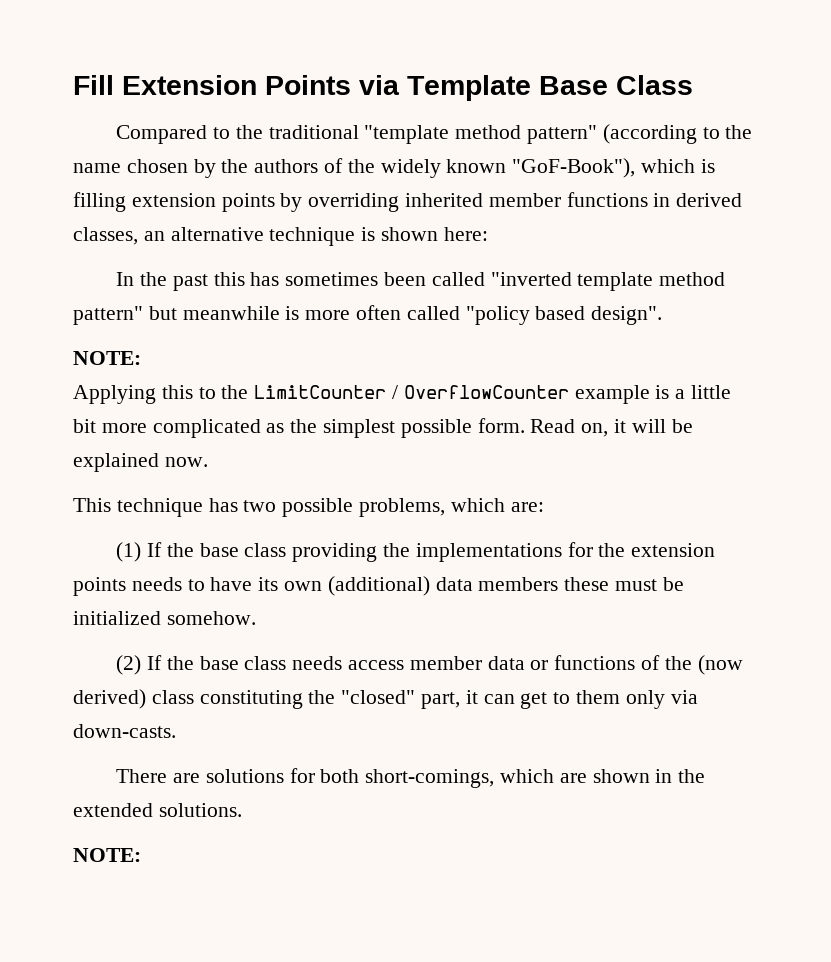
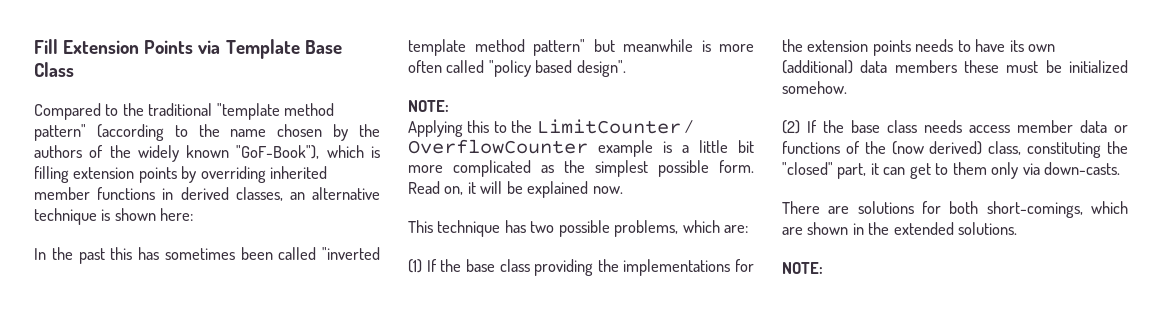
[151,690,194,704] class -> [988,141,1022,155] class,

